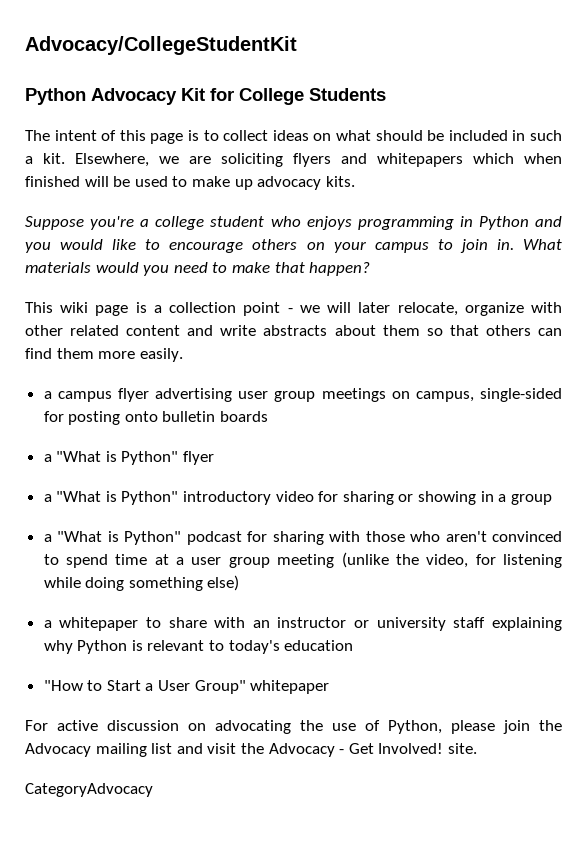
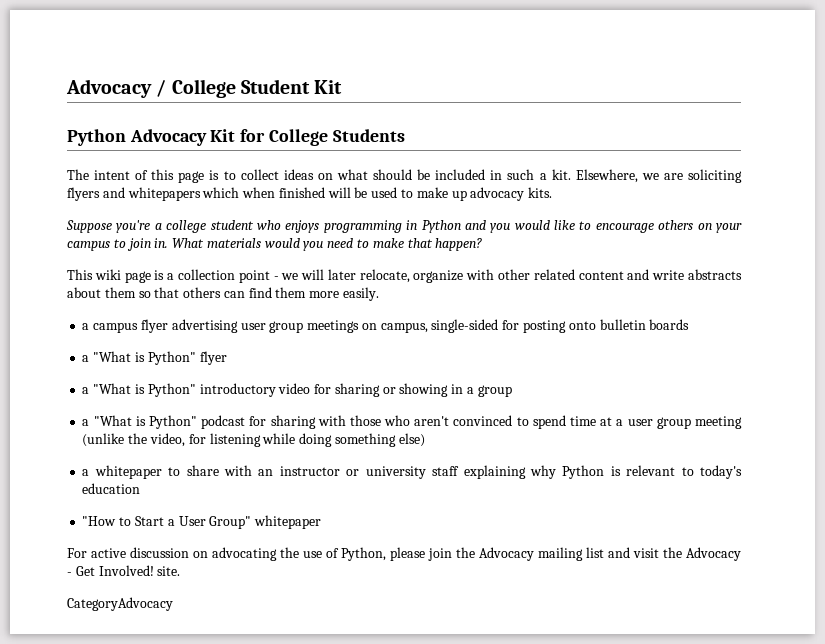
[25,36,297,55] Advocacy/CollegeStudentKit -> [66,79,343,98] Advocacy / College Student Kit

